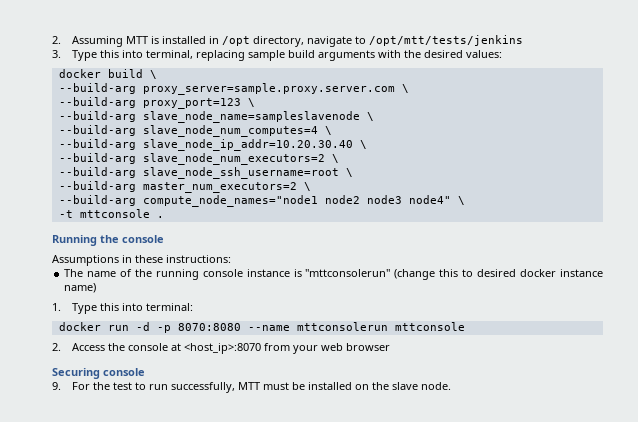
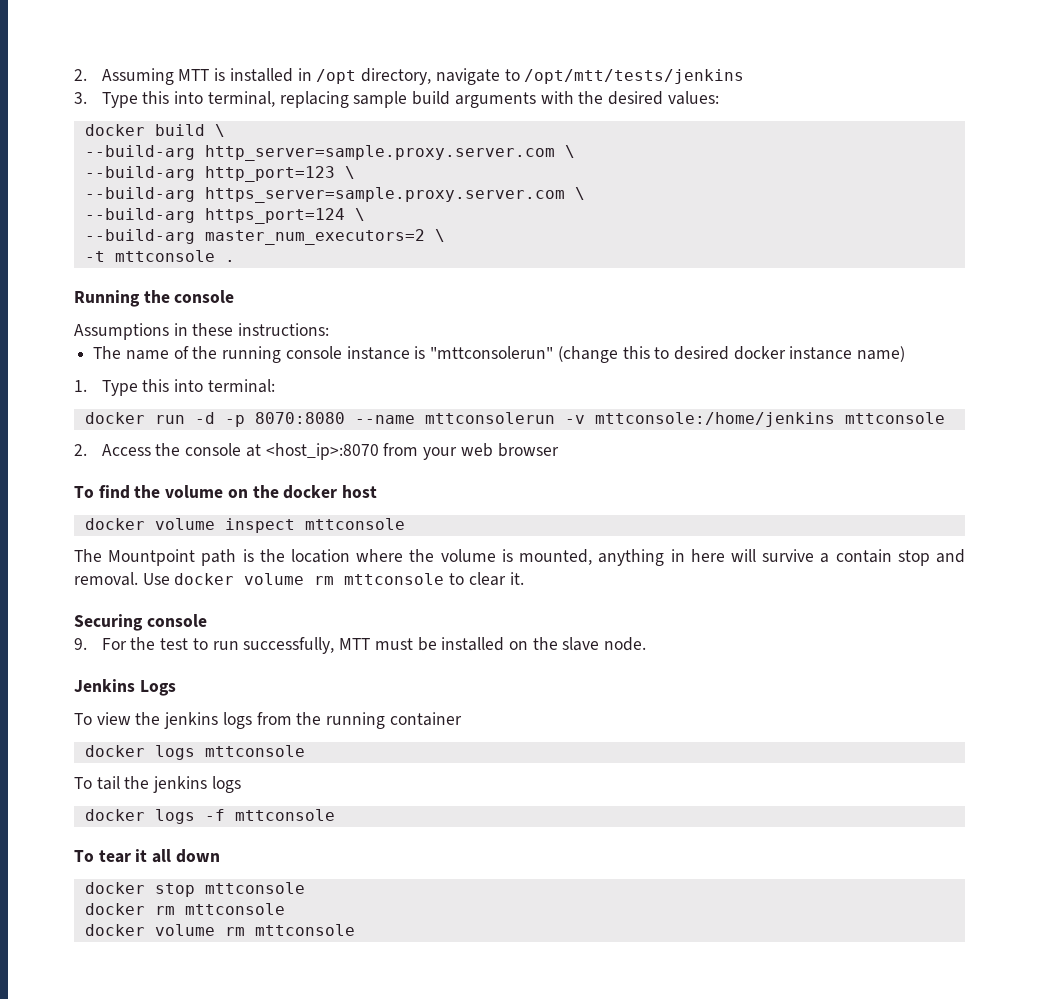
[142,83,409,95] [58,97,255,109] [58,111,374,123] [58,125,332,137] [58,139,367,151] [58,153,339,165] [58,167,353,179] [58,181,311,193] [58,195,451,207] proxy_server=sample.proxy.server.com \ // --build-arg proxy_port=123 \ // --build-arg slave_node_name=sampleslavenode \ // --build-arg slave_node_num_computes=4 \ // --build-arg slave_node_ip_addr=10.20.30.40 \ // --build-arg slave_node_num_executors=2 \ // --build-arg slave_node_ssh_username=root \ // --build-arg master_num_executors=2 \ // --build-arg compute_node_names="node1 node2 node3 node4" -> [204,145,575,161] [84,166,355,182] [84,187,585,203] [84,208,365,224] [84,229,425,245] http_server=sample.proxy.server.com \ // --build-arg http_port=123 \ // --build-arg https_server=sample.proxy.server.com \ // --build-arg https_port=124 \ // --build-arg master_num_executors=2
(388, 326) none -> [564,412,835,427] -v mttconsole:/home/jenkins
(391, 347) none -> [74,485,378,499] [84,518,405,533] [74,549,966,566] [74,572,524,586] // To find the volume on the docker host // docker volume inspect mttconsole // The Mountpoint path is the location where the volume is mounted, anything in here will survive a contain stop and removal. Use docker volume rm mttconsole to clear it.
(452, 386) none -> [74,679,176,696] [74,712,462,729] [84,745,305,760] [74,776,241,793] [84,809,335,824] [74,849,220,863] [84,882,305,897] [84,903,285,915] [84,924,355,936] // Jenkins Logs // To view the jenkins logs from the running container // docker logs mttconsole // To tail the jenkins logs // docker logs -f mttconsole // To tear it all down // docker stop mttconsole // docker rm mttconsole // docker volume rm mttconsole

